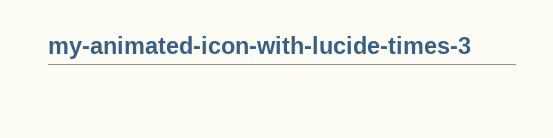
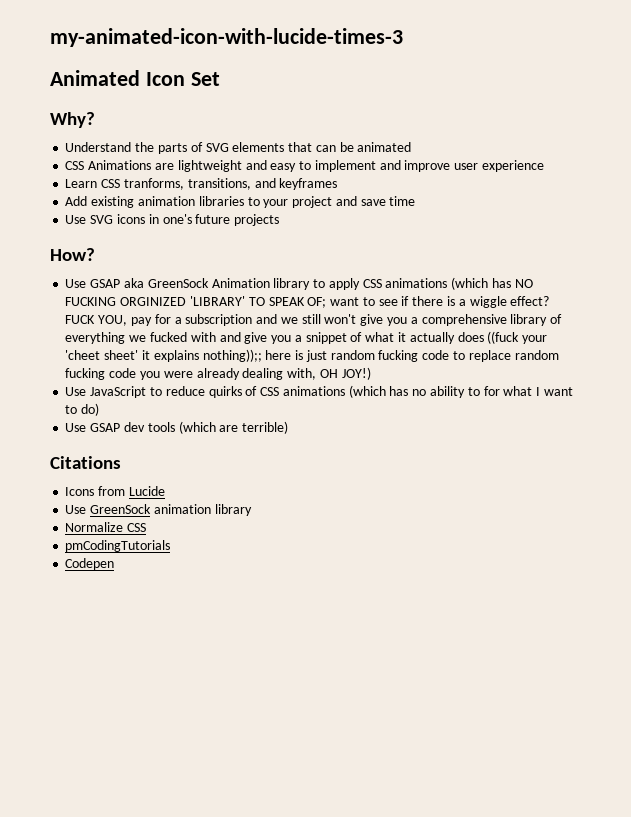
(471, 47) none -> [50,70,220,86] [50,112,95,128] [65,142,412,154] [65,160,544,172] [65,178,338,190] [65,196,416,208] [65,214,280,226] [50,248,95,261] [65,277,533,290] [65,296,550,308] [65,314,563,326] [65,331,548,344] [65,349,559,362] [65,367,371,380] [65,385,573,398] [65,403,100,416] [65,421,289,434] [50,456,121,469] [65,486,165,496] [65,504,252,516] [65,522,147,532] [65,540,171,552] [65,558,115,570] // Animated Icon Set // Why? // Understand the parts of SVG elements that can be animated // CSS Animations are lightweight and easy to implement and improve user experience // Learn CSS tranforms, transitions, and keyframes // Add existing animation libraries to your project and save time // Use SVG icons in one's future projects // How? // Use GSAP aka GreenSock Animation library to apply CSS animations (which has NO FUCKING ORGINIZED 'LIBRARY' TO SPEAK OF; want to see if there is a wiggle effect? FUCK YOU, pay for a subscription and we still won't give you a comprehensive library of everything we fucked with and give you a snippet of what it actually does ((fuck your 'cheet sheet' it explains nothing));; here is just random fucking code to replace random fucking code you were already dealing with, OH JOY!) // Use JavaScript to reduce quirks of CSS animations (which has no ability to for what I want to do) // Use GSAP dev tools (which are terrible) // Citations // Icons from Lucide // Use GreenSock animation library // Normalize CSS // pmCodingTutorials // Codepen

